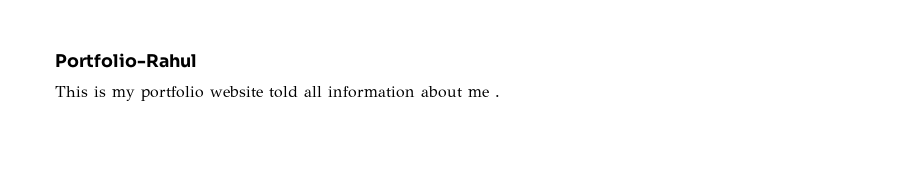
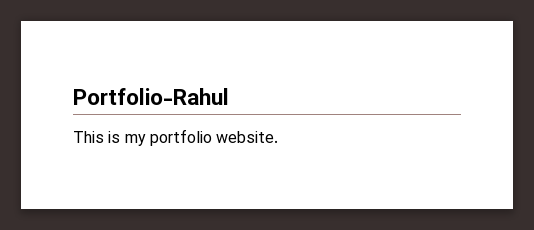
[210,86,500,98] website told all information about me . -> [216,131,279,143] website.

